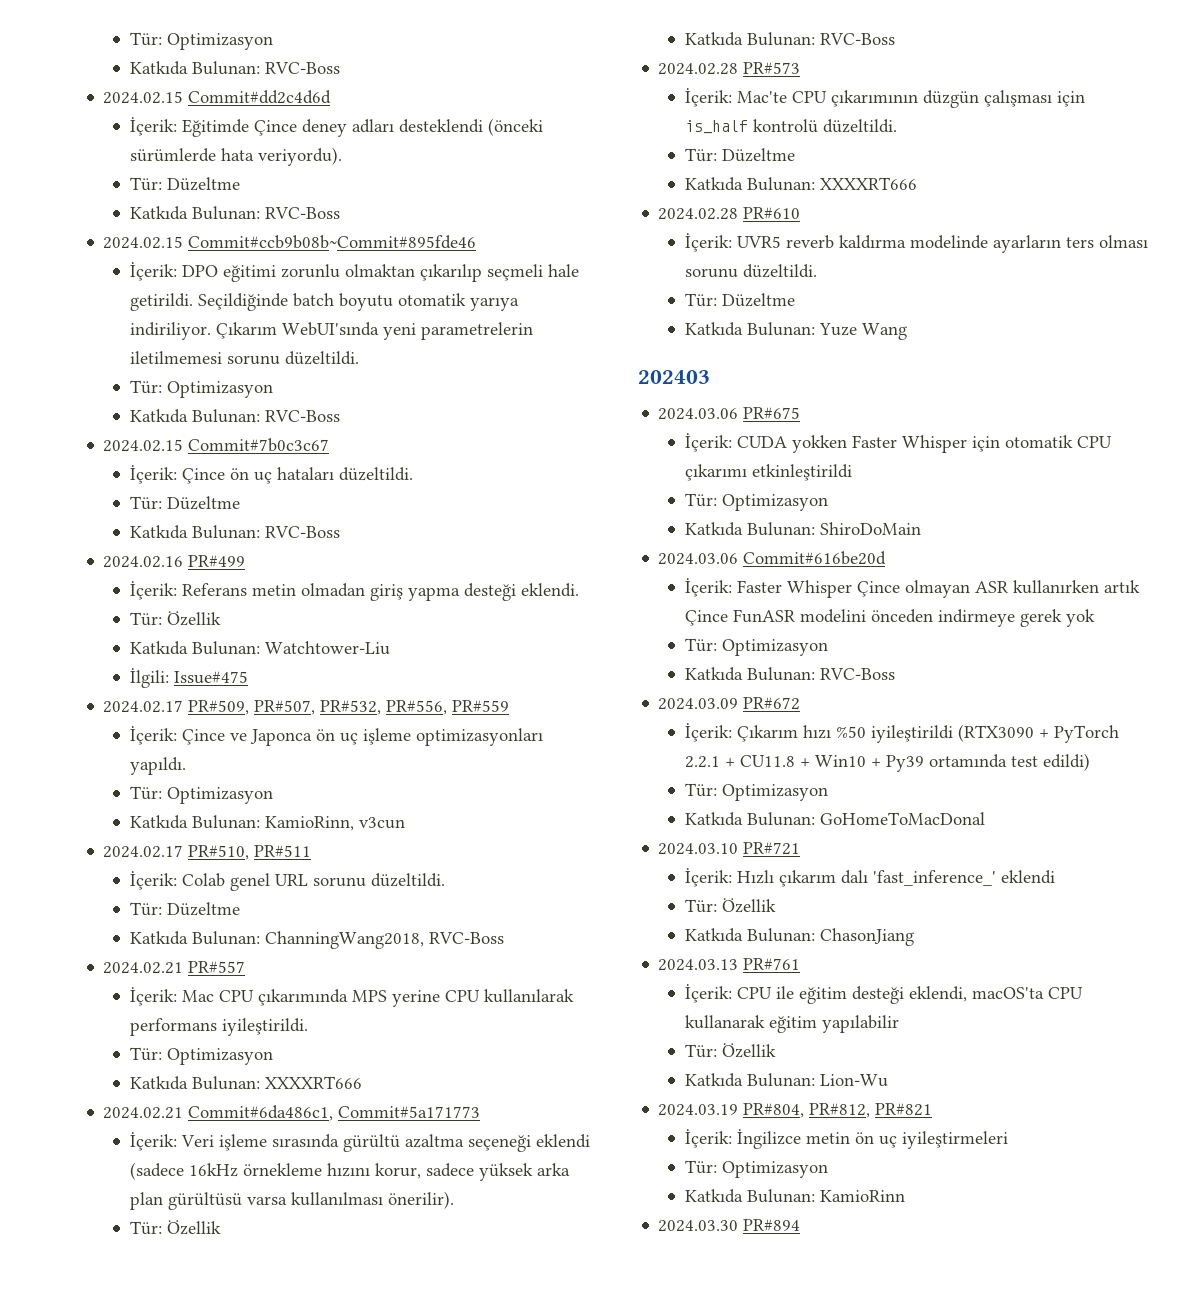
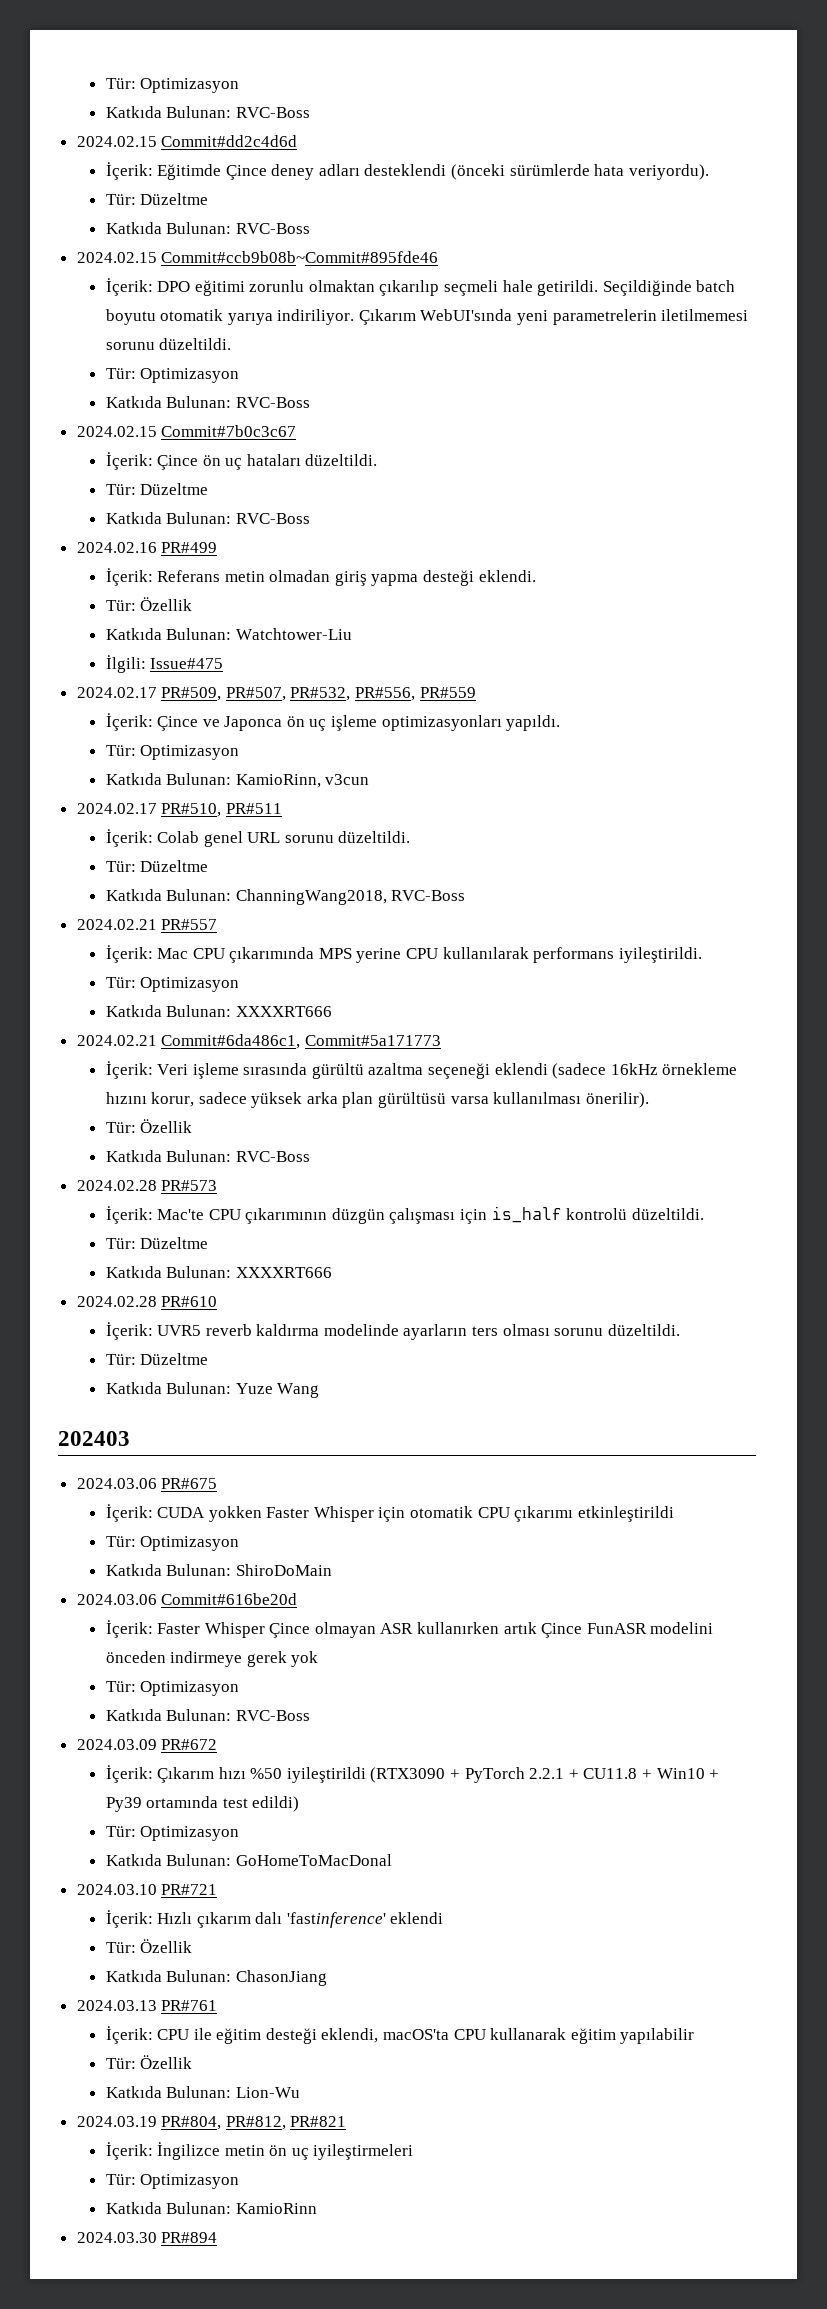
[872,870,996,886] 'fast_inference_' -> [286,1912,386,1928] 'fastinference'

